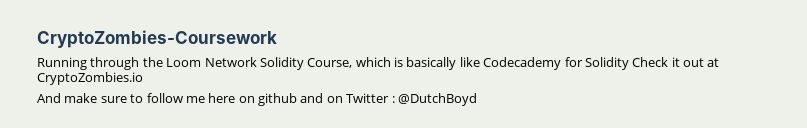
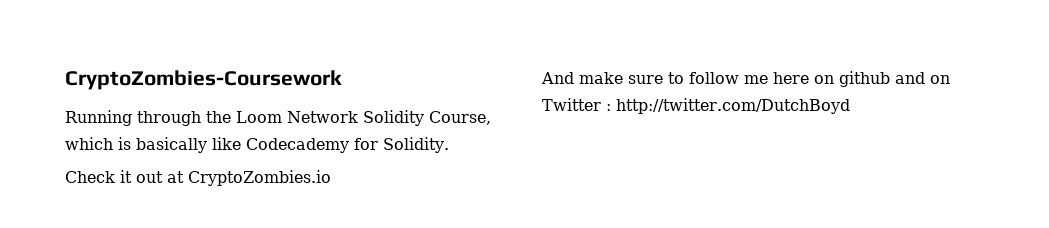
[584,57,629,70] Solidity -> [383,137,449,153] Solidity. //
[397,93,477,106] @DutchBoyd -> [616,98,850,114] http://twitter.com/DutchBoyd

